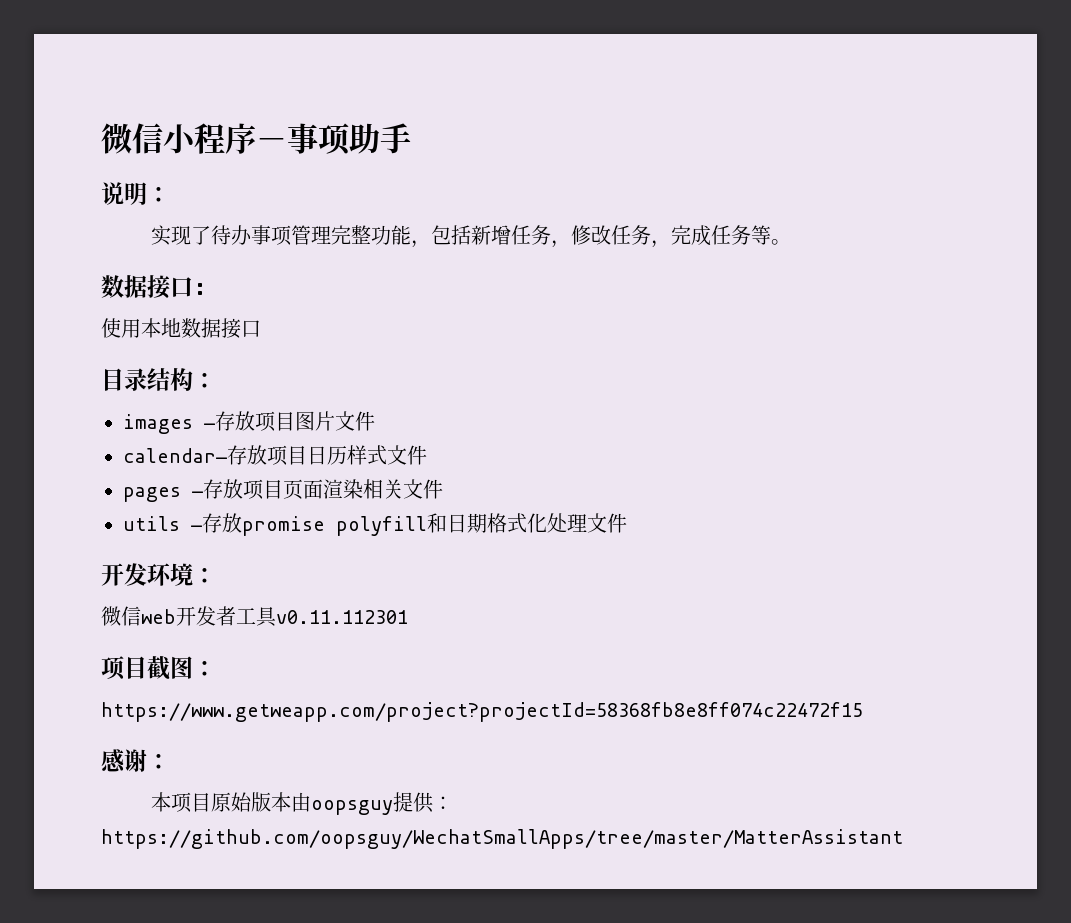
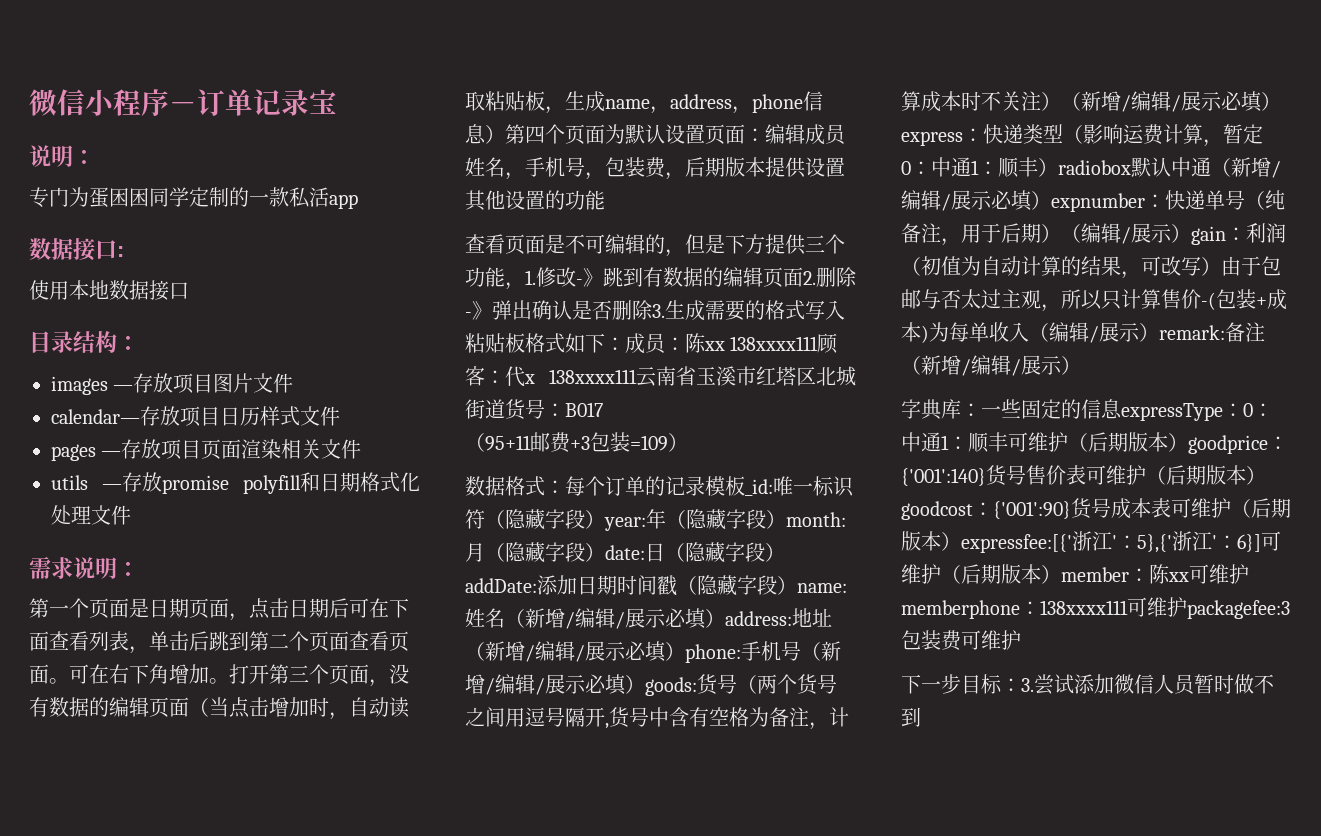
[287,123,411,156] [101,182,170,205] [151,225,792,248] 事项助手 // 说明： // 实现了待办事项管理完整功能，包括新增任务，修改任务，完成任务等。 -> [197,89,337,116] [29,145,95,167] [29,187,358,209] 订单记录宝 // 说明： // 专门为蛋困困同学定制的一款私活app
[101,563,216,586] [101,606,408,627] [101,656,216,680] [101,702,863,722] [101,749,170,773] [151,792,454,815] [101,829,903,849] 开发环境： // 微信web开发者工具v0.11.112301 // 项目截图： // https://www.getweapp.com/project?projectId=58368fb8e8ff074c22472f15 // 感谢： // 本项目原始版本由oopsguy提供：https://github.com/oopsguy/WechatSmallApps/tree/master/MatterAssistant -> [29,556,139,579] [29,598,409,621] [29,631,409,654] [29,664,409,687] [29,697,409,720] [465,91,823,114] [465,124,847,145] [465,157,845,180] [465,190,605,211] [465,234,845,257] [465,267,857,290] [465,300,845,321] [465,333,839,354] [465,366,856,387] [465,399,603,420] [465,432,688,453] [465,476,854,497] [465,509,846,531] [465,542,785,563] [465,575,847,596] [465,608,832,629] [465,641,841,663] [465,674,837,696] [465,707,849,730] [901,91,1281,112] [901,124,1263,147] [901,157,1281,178] [901,190,1285,212] [901,223,1286,246] [901,256,1281,279] [901,289,1287,312] [901,322,1265,343] [901,355,1081,376] [901,399,1273,421] [901,432,1288,454] [901,465,1266,486] [901,498,1291,520] [901,531,1281,553] [901,564,1249,584] [901,597,1290,619] [901,630,1021,651] [901,674,1274,695] [901,707,921,727] 需求说明： // 第一个页面是日期页面，点击日期后可在下面查看列表，单击后跳到第二个页面查看页面。可在右下角增加。打开第三个页面，没有数据的编辑页面（当点击增加时，自动读取粘贴板，生成name，address，phone信息）第四个页面为默认设置页面：编辑成员姓名，手机号，包装费，后期版本提供设置其他设置的功能 // 查看页面是不可编辑的，但是下方提供三个功能，1.修改-》跳到有数据的编辑页面2.删除-》弹出确认是否删除3.生成需要的格式写入粘贴板格式如下：成员：陈xx 138xxxx111顾客：代x 138xxxx111云南省玉溪市红塔区北城街道货号：B017 // （95+11邮费+3包装=109） // 数据格式：每个订单的记录模板_id:唯一标识符（隐藏字段）year:年（隐藏字段）month:月（隐藏字段）date:日（隐藏字段）addDate:添加日期时间戳（隐藏字段）name:姓名（新增/编辑/展示必填）address:地址（新增/编辑/展示必填）phone:手机号（新增/编辑/展示必填）goods:货号（两个货号之间用逗号隔开,货号中含有空格为备注，计算成本时不关注）（新增/编辑/展示必填）express：快递类型（影响运费计算，暂定0：中通1：顺丰）radiobox默认中通（新增/编辑/展示必填）expnumber：快递单号（纯备注，用于后期）（编辑/展示）gain：利润（初值为自动计算的结果，可改写）由于包邮与否太过主观，所以只计算售价-(包装+成本)为每单收入（编辑/展示）remark:备注（新增/编辑/展示） // 字典库：一些固定的信息expressType：0：中通1：顺丰可维护（后期版本）goodprice：{'001':140}货号售价表可维护（后期版本）goodcost：{'001':90}货号成本表可维护（后期版本）expressfee:[{'浙江'：5},{'浙江'：6}]可维护（后期版本）member：陈xx可维护memberphone：138xxxx111可维护packagefee:3包装费可维护 // 下一步目标：3.尝试添加微信人员暂时做不到

